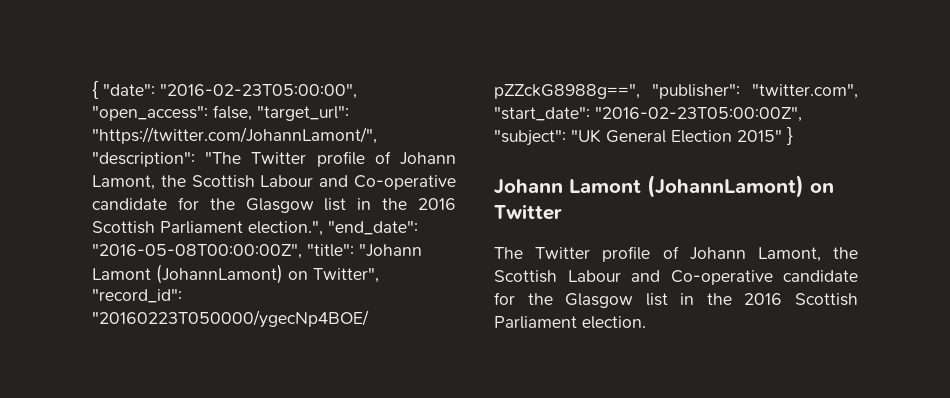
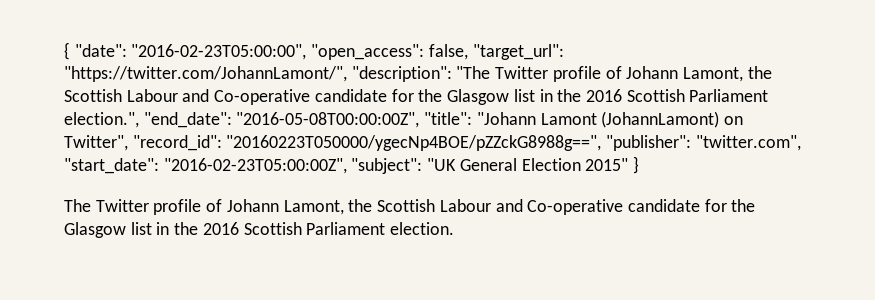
[494,175,834,198] [494,204,562,220] // Johann Lamont (JohannLamont) on Twitter -> (640, 165) none

